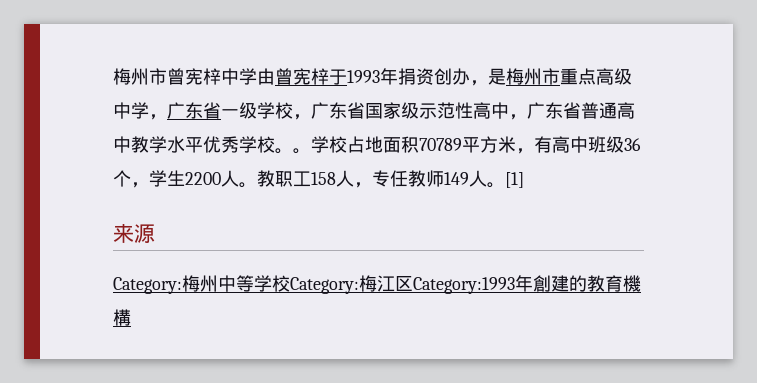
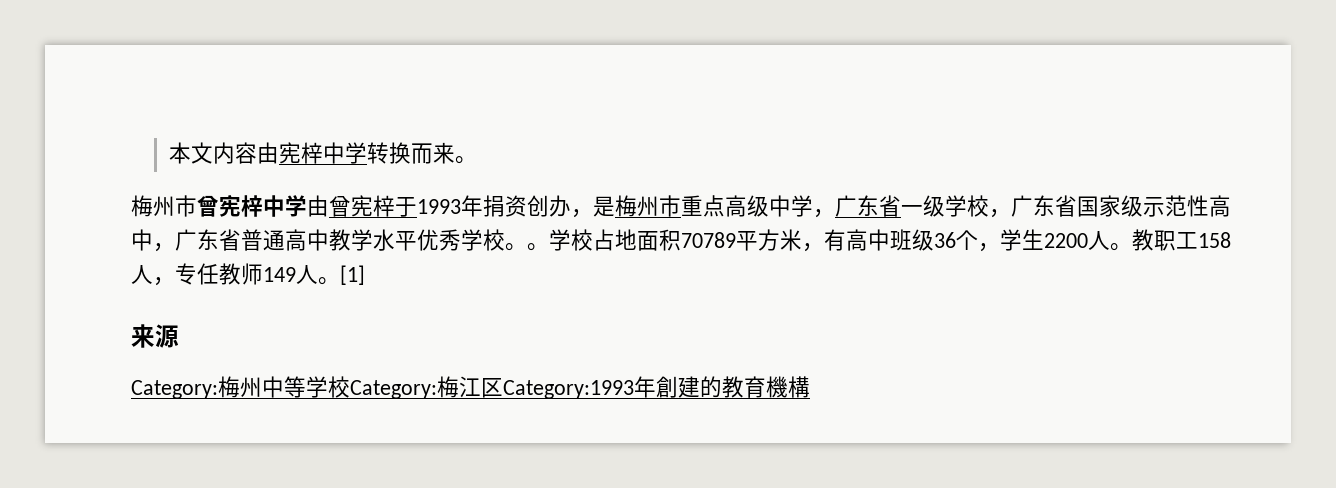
(113, 76) none -> [168,142,477,164] 本文内容由宪梓中学转换而来。 //

